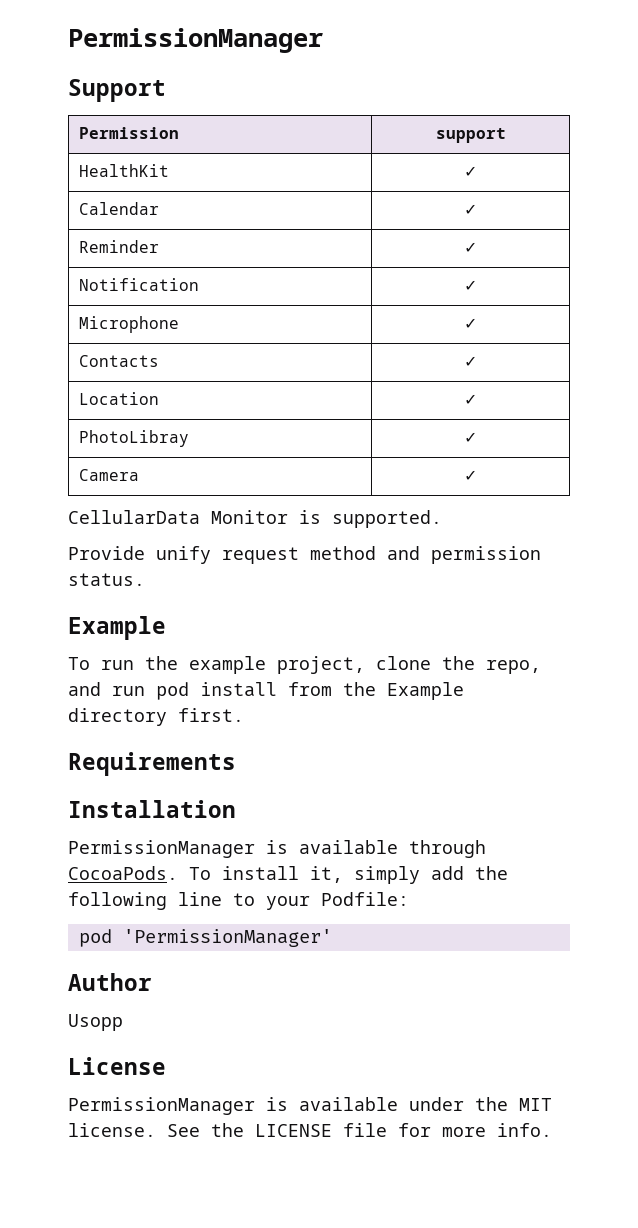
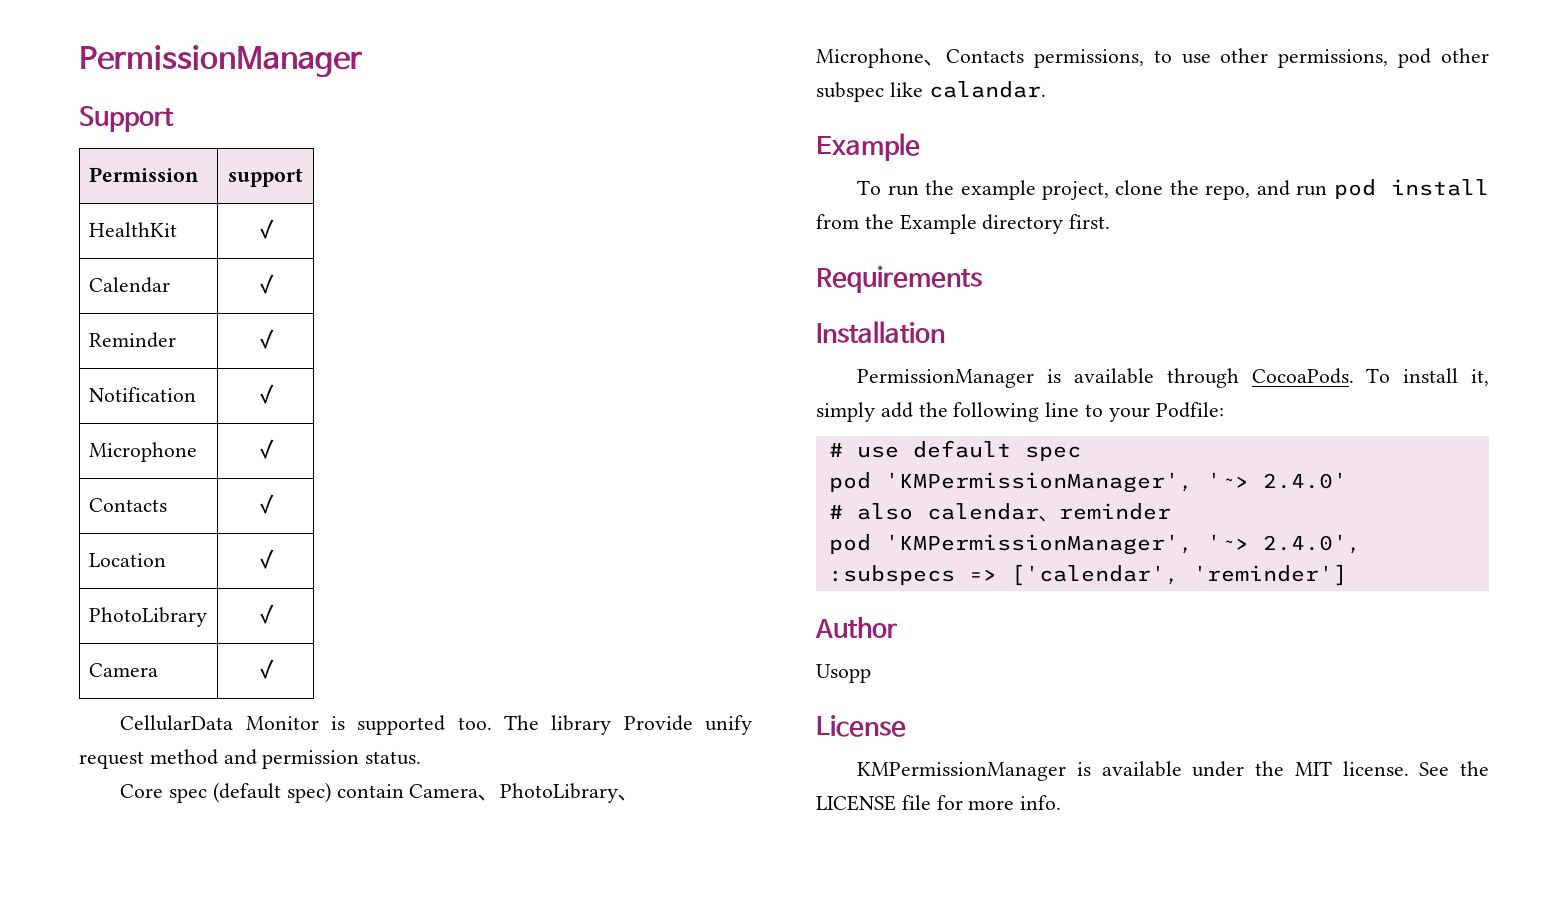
[79,430,190,447] PhotoLibray -> [88,607,207,627] PhotoLibrary
[332,510,442,528] supported. // -> [357,715,612,735] supported too. The library
(145, 579) none -> [120,782,641,803] [816,48,1489,68] [816,81,1046,102] // Core spec (default spec) contain Camera、PhotoLibrary、Microphone、Contacts permissions, to use other permissions, pod other subspec like calandar.
[78,929,332,947] pod 'PermissionManager' -> [828,440,1081,461] [828,472,1347,493] [828,503,1171,522] [828,534,1361,555] [828,564,1347,586] # use default spec // pod 'KMPermissionManager', '~> 2.4.0' // # also calendar、reminder // pod 'KMPermissionManager', '~> 2.4.0', :subspecs => ['calendar', 'reminder']
[68,1097,255,1115] PermissionManager -> [857,762,1067,781] KMPermissionManager

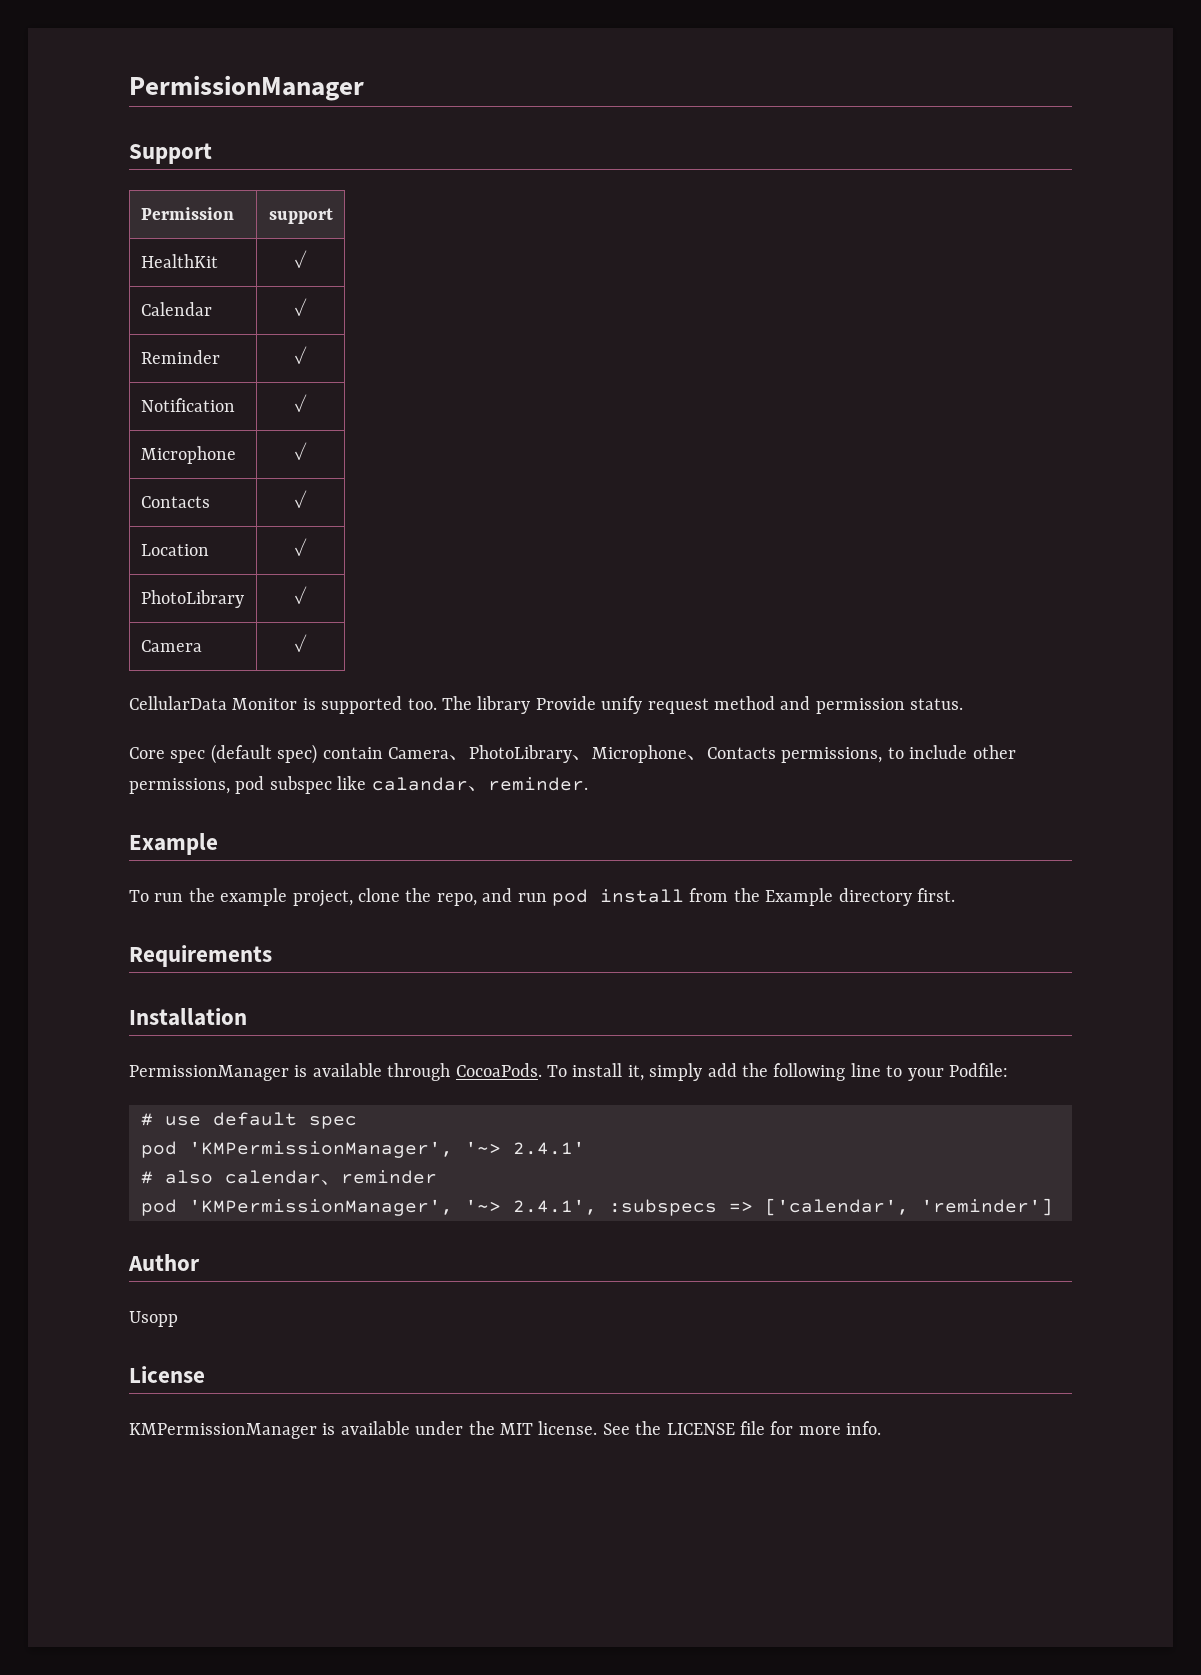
[1181,54,1211,64] use -> [909,745,968,759] include
[1441,48,1489,63] other -> (265, 785) none
[928,81,1046,98] calandar. -> [371,777,588,791] calandar、reminder.
[1262,472,1347,489] 2.4.0' -> [513,1141,585,1155] 2.4.1'
[1262,534,1361,554] 2.4.0', -> [513,1199,597,1215] 2.4.1',

